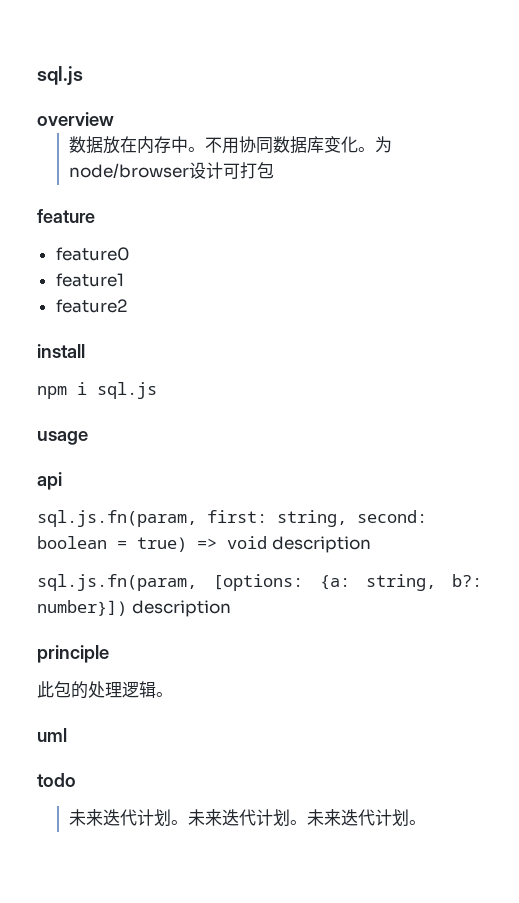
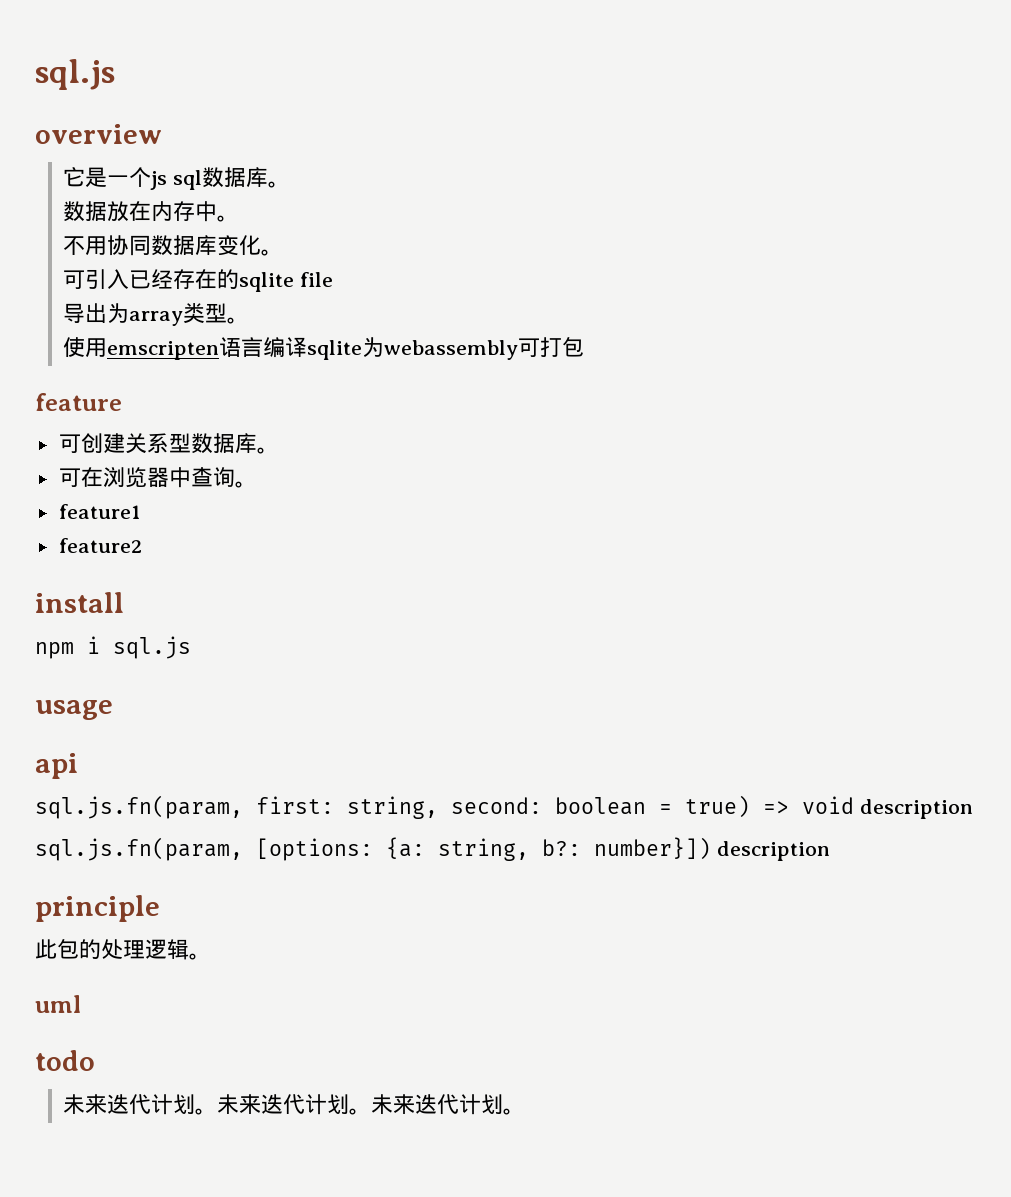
(114, 119) none -> [63,167,291,190] // 它是一个js sql数据库。
(205, 149) none -> (240, 218) //
[374,136,392,153] [68,162,274,179] [37,209,95,223] [55,247,130,261] 为node/browser设计可打包 // feature // feature0 -> [63,269,334,292] [63,303,250,326] [63,337,585,360] [35,393,122,411] [58,433,279,454] [58,467,257,488] // 可引入已经存在的sqlite file // 导出为array类型。 // 使用emscripten语言编译sqlite为webassembly可打包 // feature // 可创建关系型数据库。 // 可在浏览器中查询。

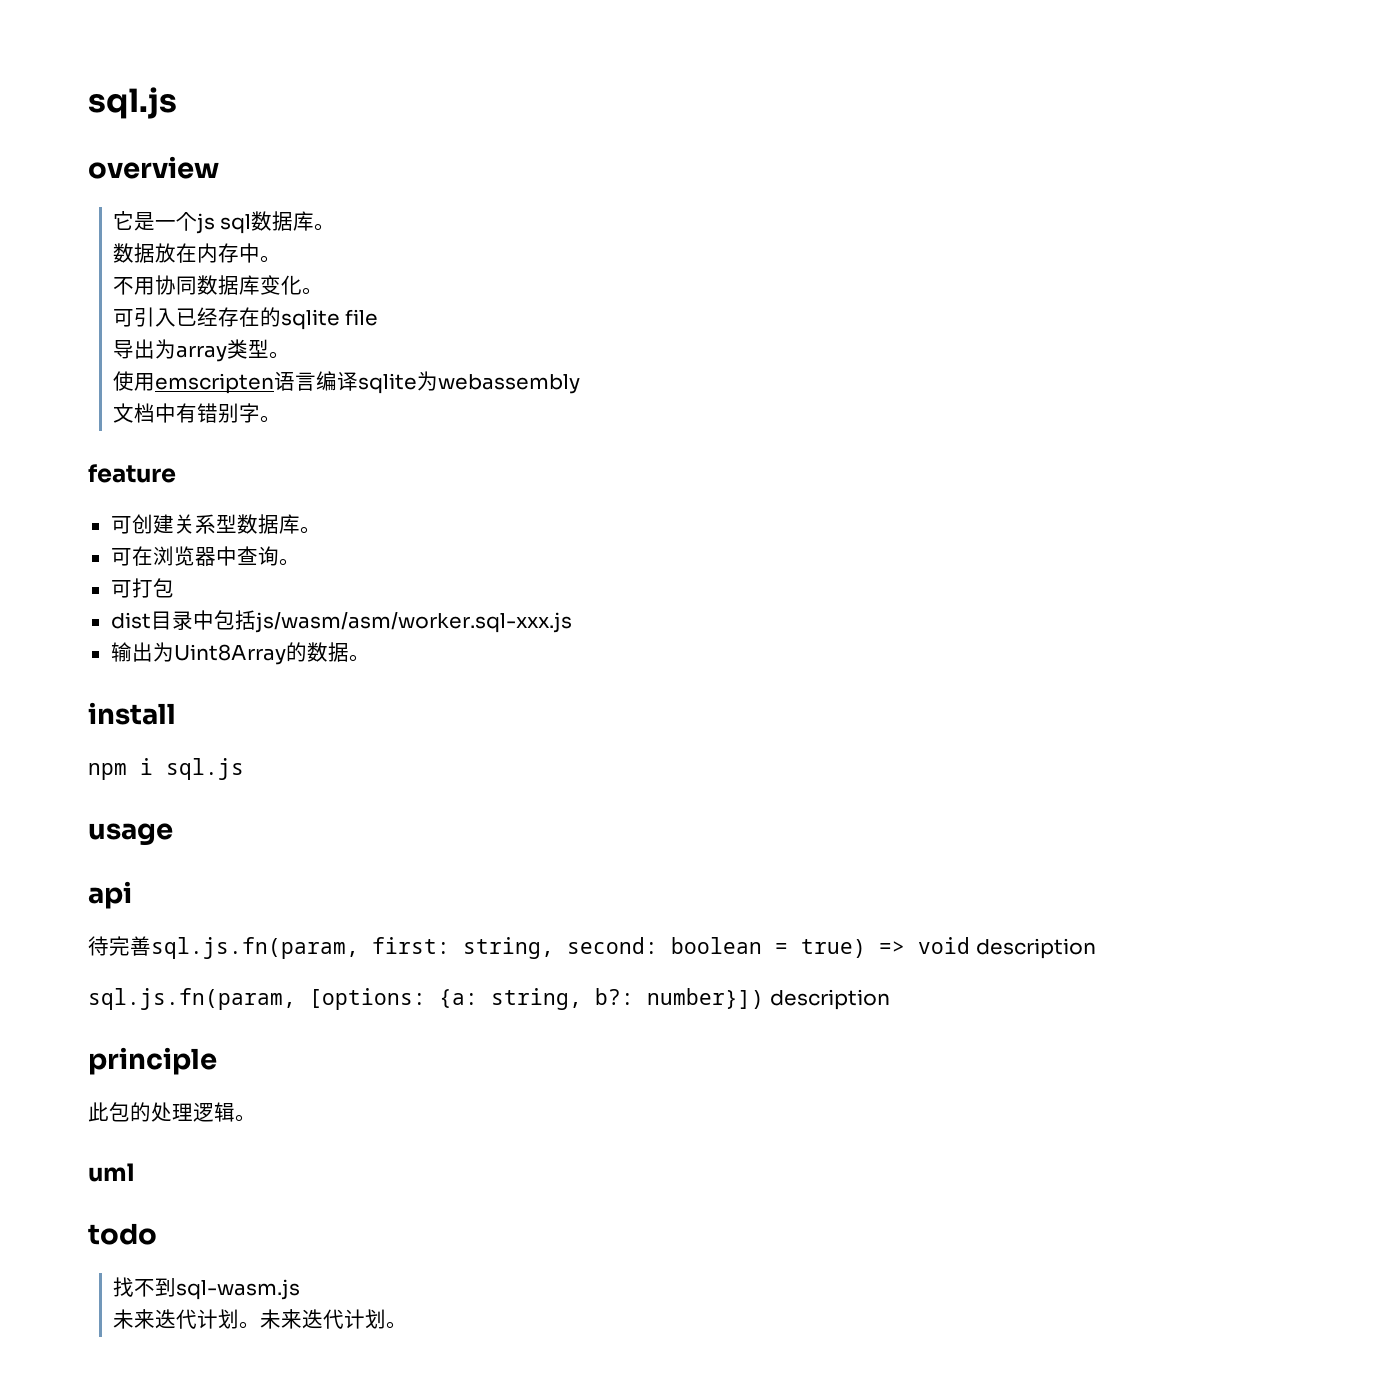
[518,337,585,357] 可打包 -> [112,403,281,423] // 文档中有错别字。
[58,504,140,519] [58,538,142,553] feature1 // feature2 -> [110,578,174,598] [110,610,572,633] [110,642,370,665] 可打包 // dist目录中包括js/wasm/asm/worker.sql-xxx.js // 输出为Uint8Array的数据。
(78, 766) none -> [88,936,151,956] 待完善
[63,1094,526,1115] // 未来迭代计划。未来迭代计划。未来迭代计划。 -> [112,1277,300,1300] [112,1309,407,1329] // 找不到sql-wasm.js // 未来迭代计划。未来迭代计划。

